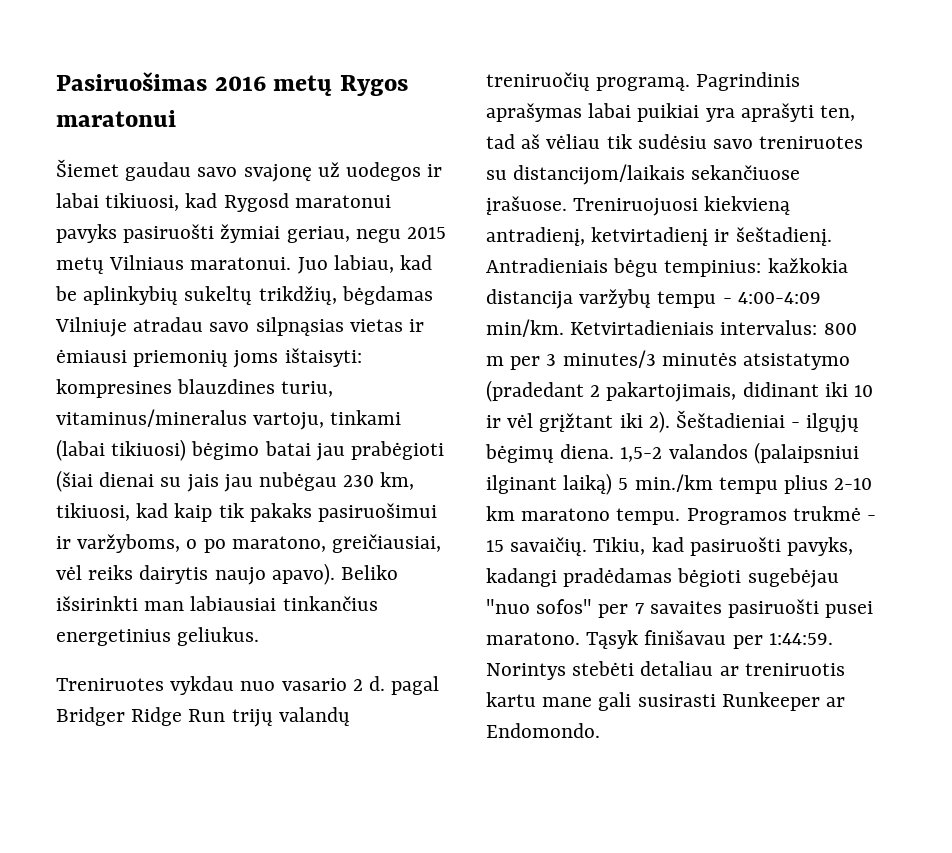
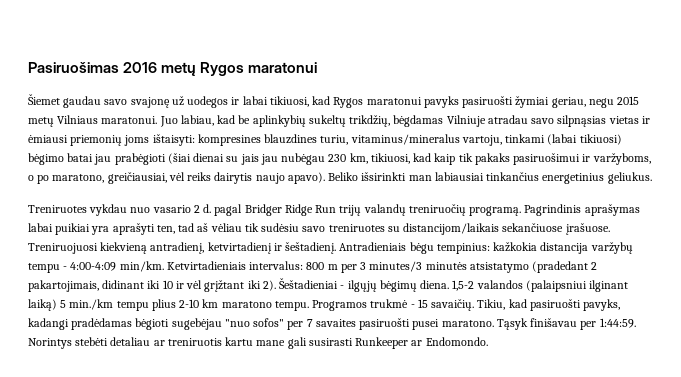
[223,193,289,212] Rygosd -> [333,97,364,108] Rygos

